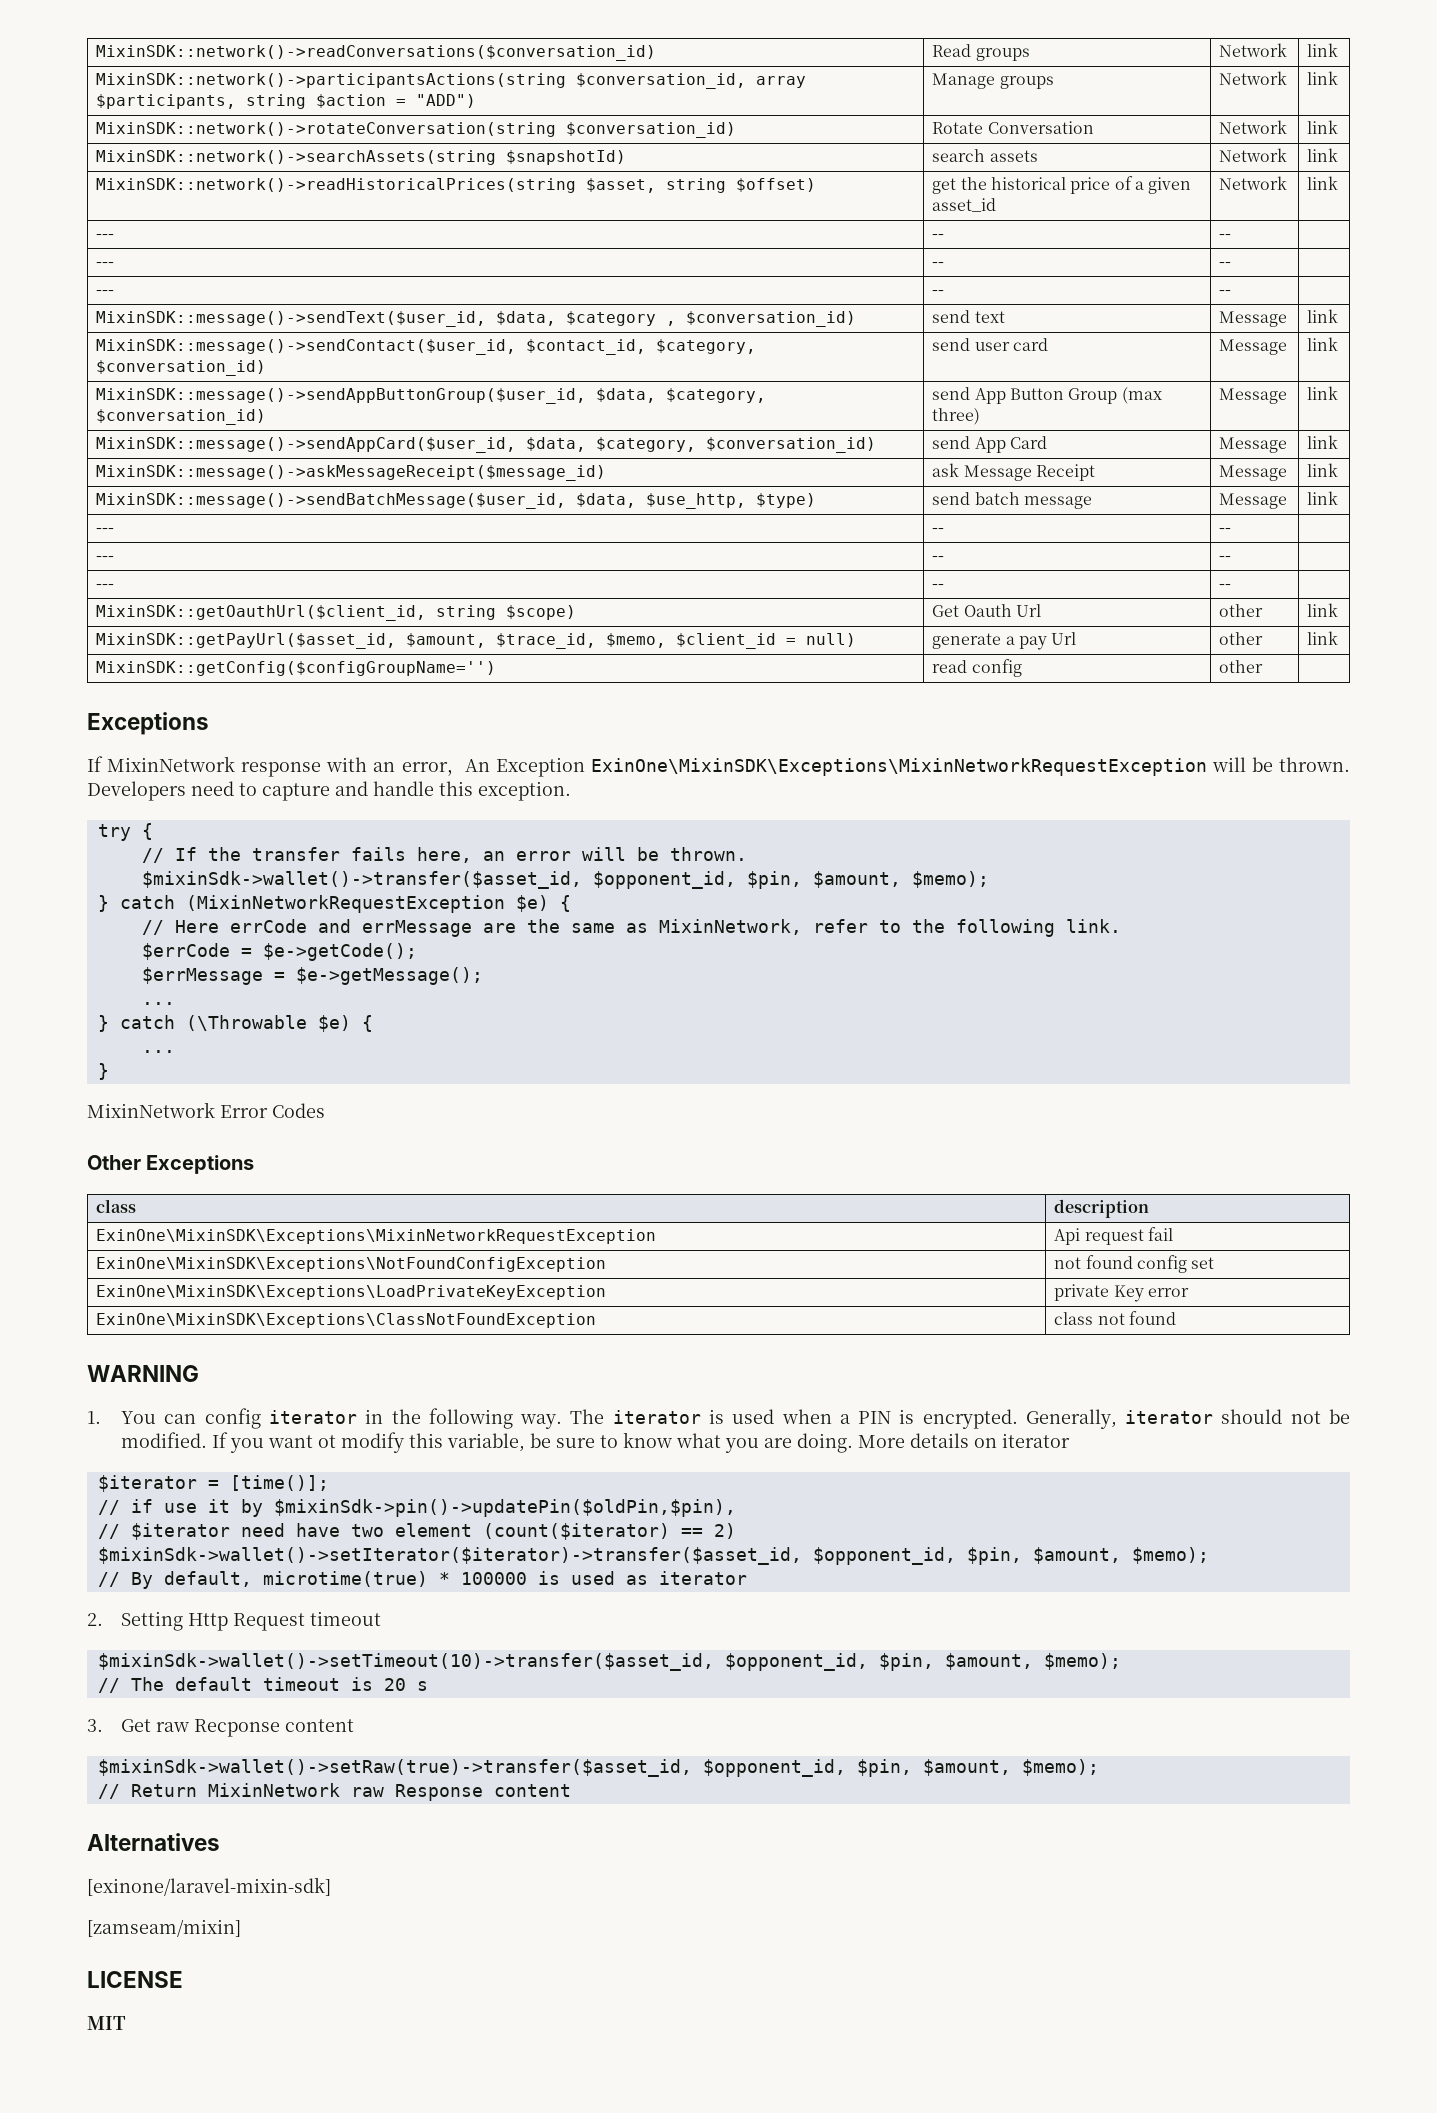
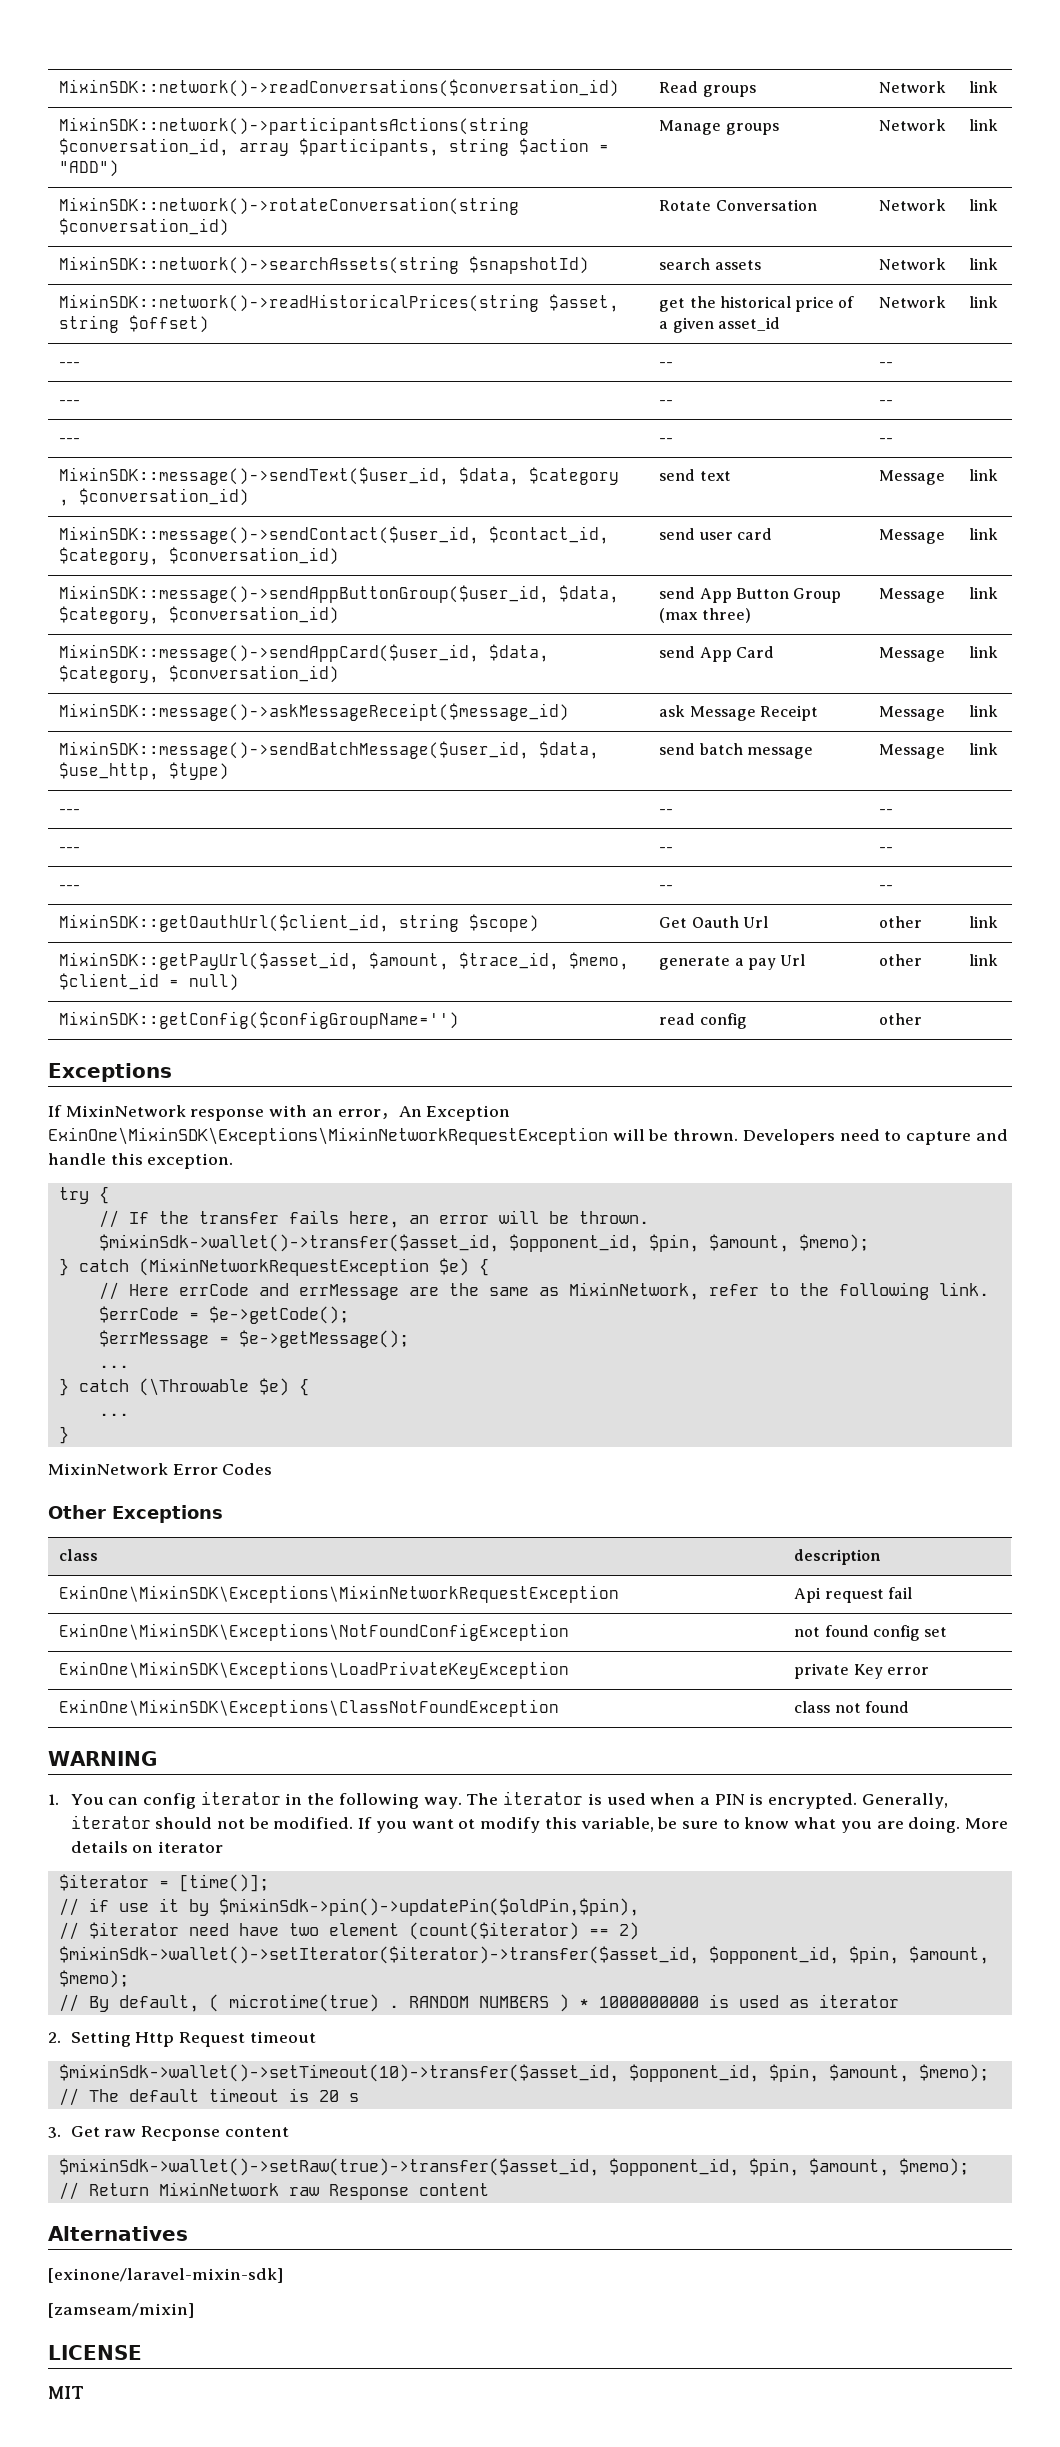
[262,1571,527,1587] microtime(true) * 100000 -> [208,1994,699,2012] ( microtime(true) . RANDOM NUMBERS ) * 1000000000

